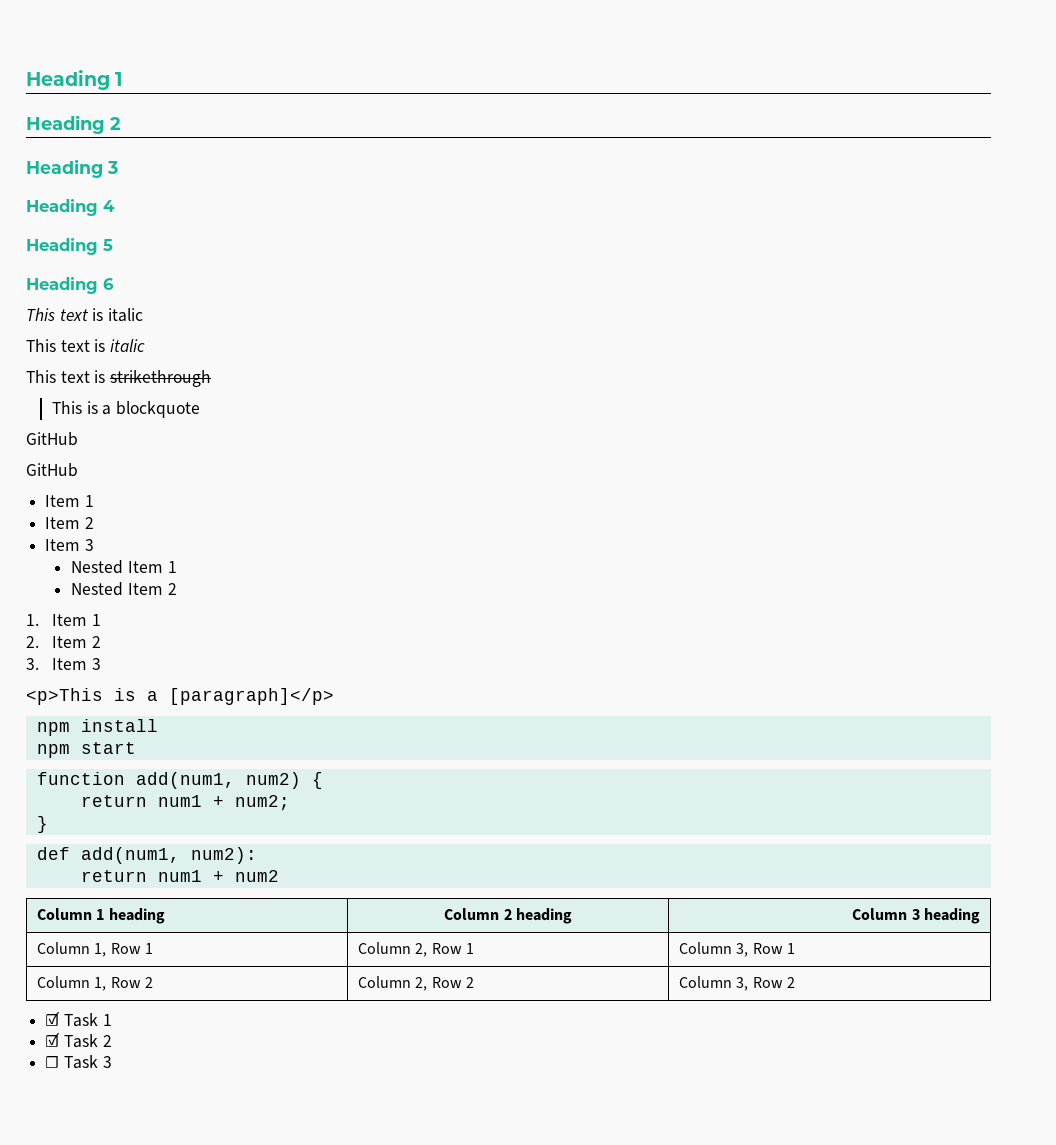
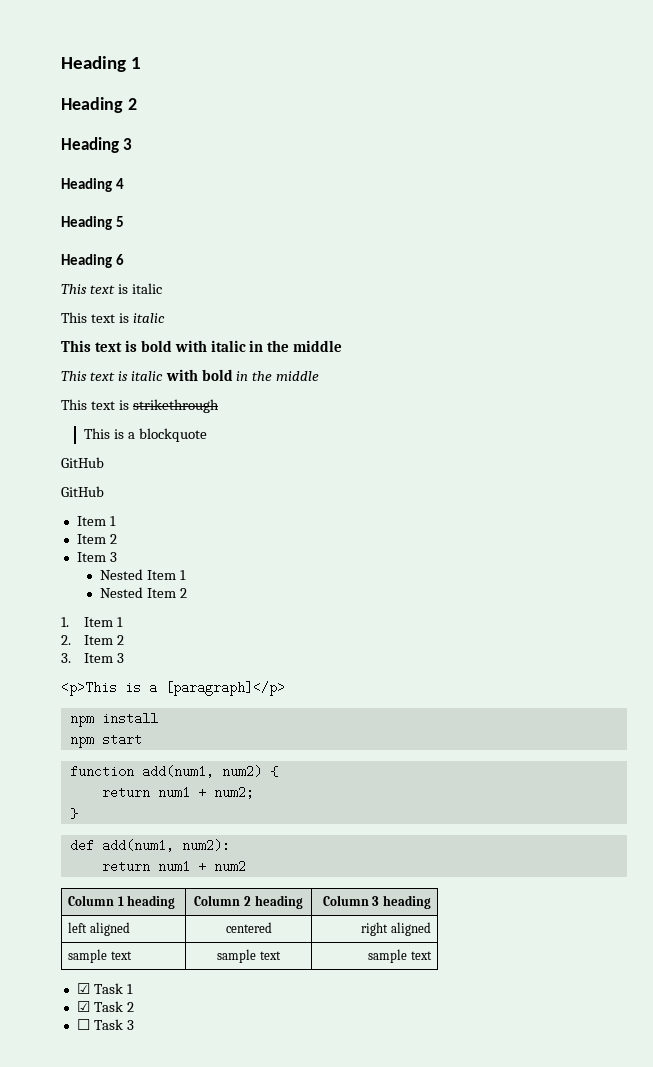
(146, 345) none -> [61,340,343,352] [61,369,320,381] // This text is bold with italic in the middle // This text is italic with bold in the middle
[37,942,154,957] [358,942,475,957] [679,942,796,957] [37,976,154,991] [358,976,475,991] [679,976,796,991] Column 1, Row 1 | Column 2, Row 1 | Column 3, Row 1 // Column 1, Row 2 | Column 2, Row 2 | Column 3, Row 2 -> [68,922,130,936] [225,922,272,933] [361,922,431,936] [68,949,132,963] [217,949,281,963] [368,949,432,963] left aligned | centered | right aligned // sample text | sample text | sample text

